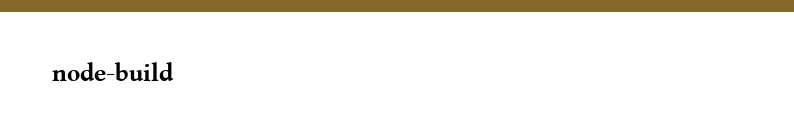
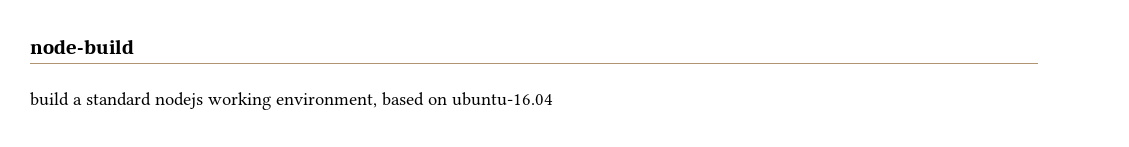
(174, 71) none -> [30,92,553,110] // build a standard nodejs working environment, based on ubuntu-16.04

